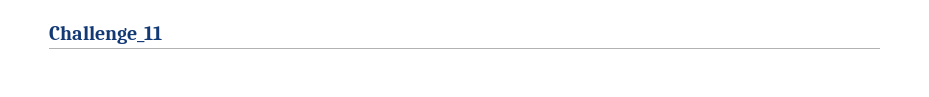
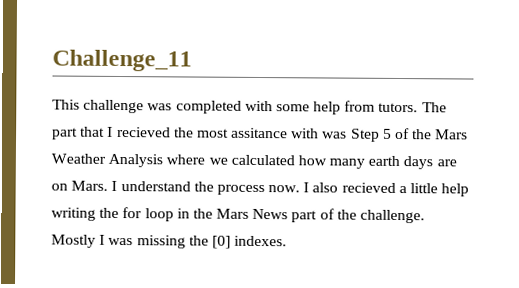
(162, 34) none -> [52,99,447,115] [52,126,469,142] [51,153,457,170] [51,180,470,197] [51,207,426,224] [51,234,288,249] // This challenge was completed with some help from tutors. The part that I recieved the most assitance with was Step 5 of the Mars Weather Analysis where we calculated how many earth days are on Mars. I understand the process now. I also recieved a little help writing the for loop in the Mars News part of the challenge. Mostly I was missing the [0] indexes.

